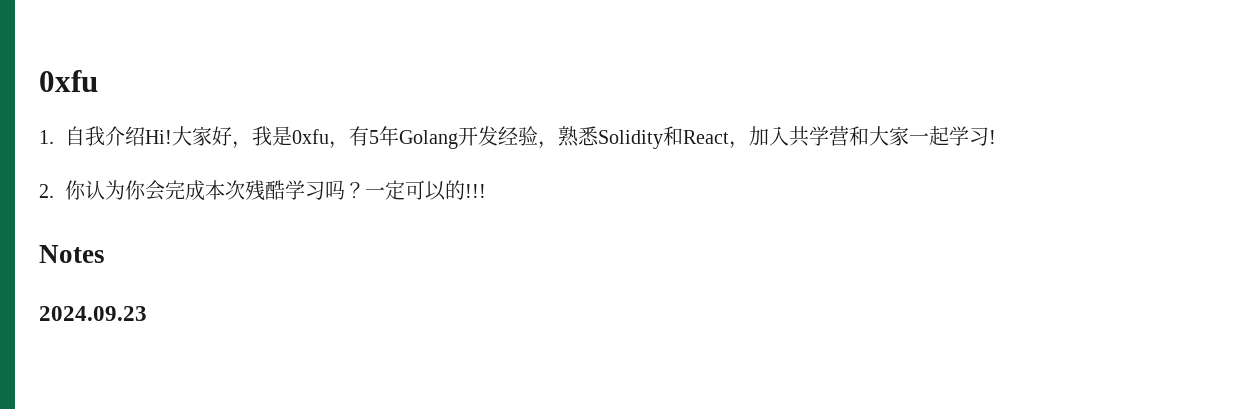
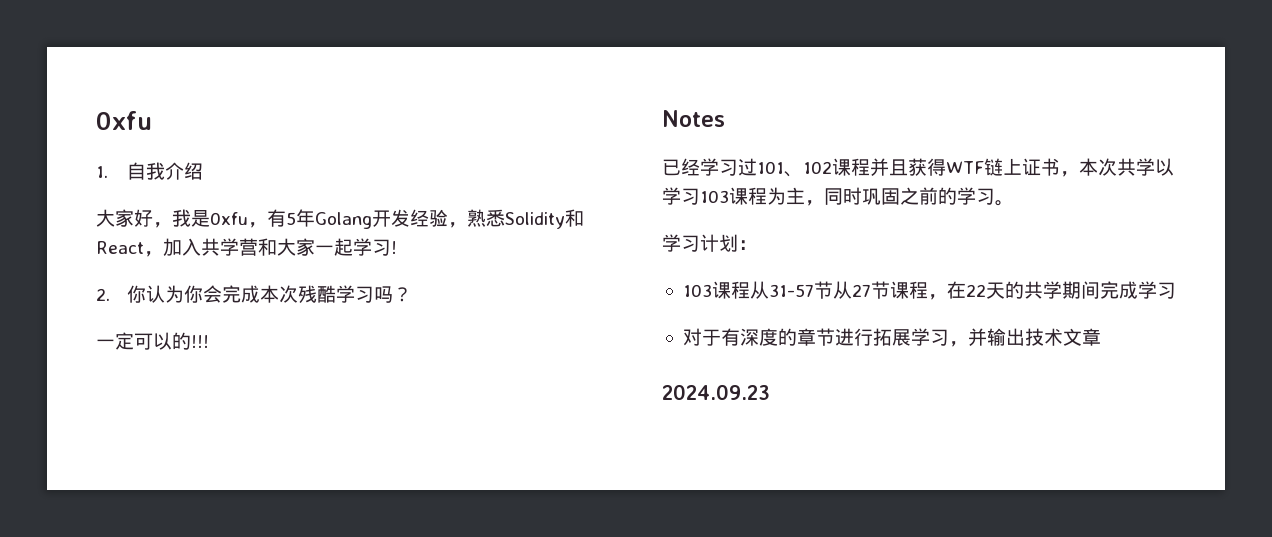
[144,130,172,144] Hi! -> (203, 171) //
(365, 190) none -> (412, 294) //
(105, 254) none -> [662,158,1174,177] [662,187,1014,206] [662,234,757,252] [682,281,1176,300] [682,328,1101,347] // 已经学习过101、102课程并且获得WTF链上证书，本次共学以学习103课程为主，同时巩固之前的学习。 // 学习计划： // 103课程从31-57节从27节课程，在22天的共学期间完成学习 // 对于有深度的章节进行拓展学习，并输出技术文章

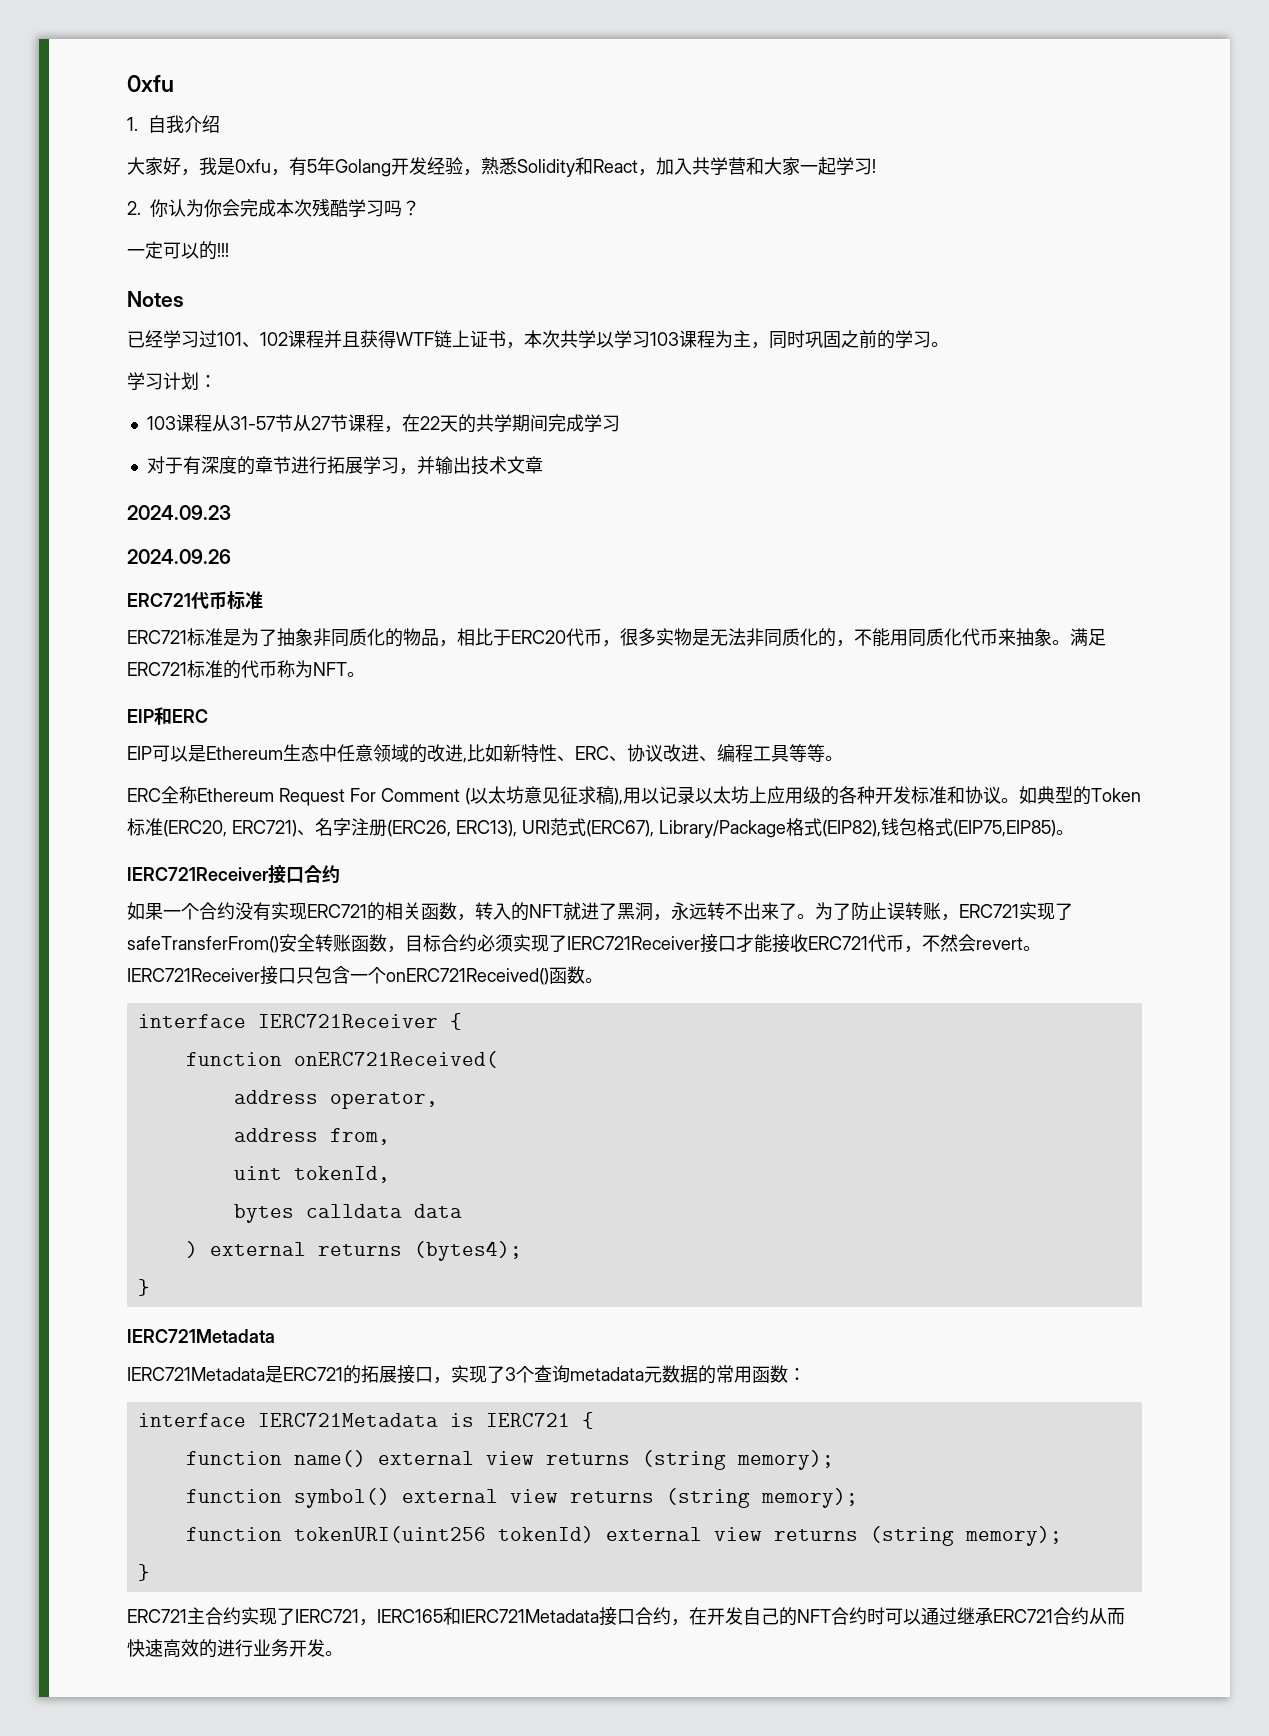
(770, 392) none -> [127,549,231,564] [127,591,263,609] [127,628,1106,647] [127,660,365,679] [127,707,208,725] [127,744,843,763] [127,786,1141,806] [127,818,1074,838] [127,865,340,884] [127,902,1073,921] [127,934,1041,953] [127,966,603,985] [137,1013,462,1030] [185,1051,498,1068] [233,1090,438,1109] [233,1128,390,1145] [233,1166,390,1183] [233,1204,462,1223] [185,1241,522,1261] [137,1279,150,1296] [127,1329,275,1343] [127,1365,806,1384] [137,1412,594,1429] [185,1450,834,1470] [185,1488,858,1508] [185,1526,1062,1546] [137,1564,150,1581] [127,1607,1125,1626] [127,1639,343,1658] // 2024.09.26 // ERC721代币标准 // ERC721标准是为了抽象非同质化的物品，相比于ERC20代币，很多实物是无法非同质化的，不能用同质化代币来抽象。满足ERC721标准的代币称为NFT。 // EIP和ERC // EIP可以是Ethereum生态中任意领域的改进,比如新特性、ERC、协议改进、编程工具等等。 // ERC全称Ethereum Request For Comment (以太坊意见征求稿),用以记录以太坊上应用级的各种开发标准和协议。如典型的Token标准(ERC20, ERC721)、名字注册(ERC26, ERC13), URI范式(ERC67), Library/Package格式(EIP82),钱包格式(EIP75,EIP85)。 // IERC721Receiver接口合约 // 如果一个合约没有实现ERC721的相关函数，转入的NFT就进了黑洞，永远转不出来了。为了防止误转账，ERC721实现了safeTransferFrom()安全转账函数，目标合约必须实现了IERC721Receiver接口才能接收ERC721代币，不然会revert。IERC721Receiver接口只包含一个onERC721Received()函数。 // interface IERC721Receiver { // function onERC721Received( // address operator, // address from, // uint tokenId, // bytes calldata data // ) external returns (bytes4); // } // IERC721Metadata // IERC721Metadata是ERC721的拓展接口，实现了3个查询metadata元数据的常用函数： // interface IERC721Metadata is IERC721 { // function name() external view returns (string memory); // function symbol() external view returns (string memory); // function tokenURI(uint256 tokenId) external view returns (string memory); // } // ERC721主合约实现了IERC721，IERC165和IERC721Metadata接口合约，在开发自己的NFT合约时可以通过继承ERC721合约从而快速高效的进行业务开发。

